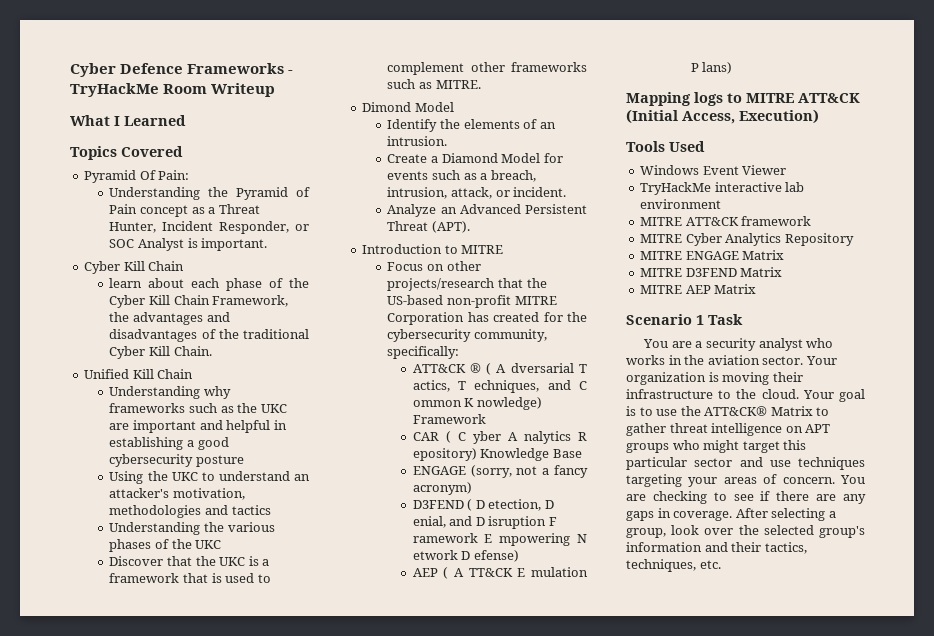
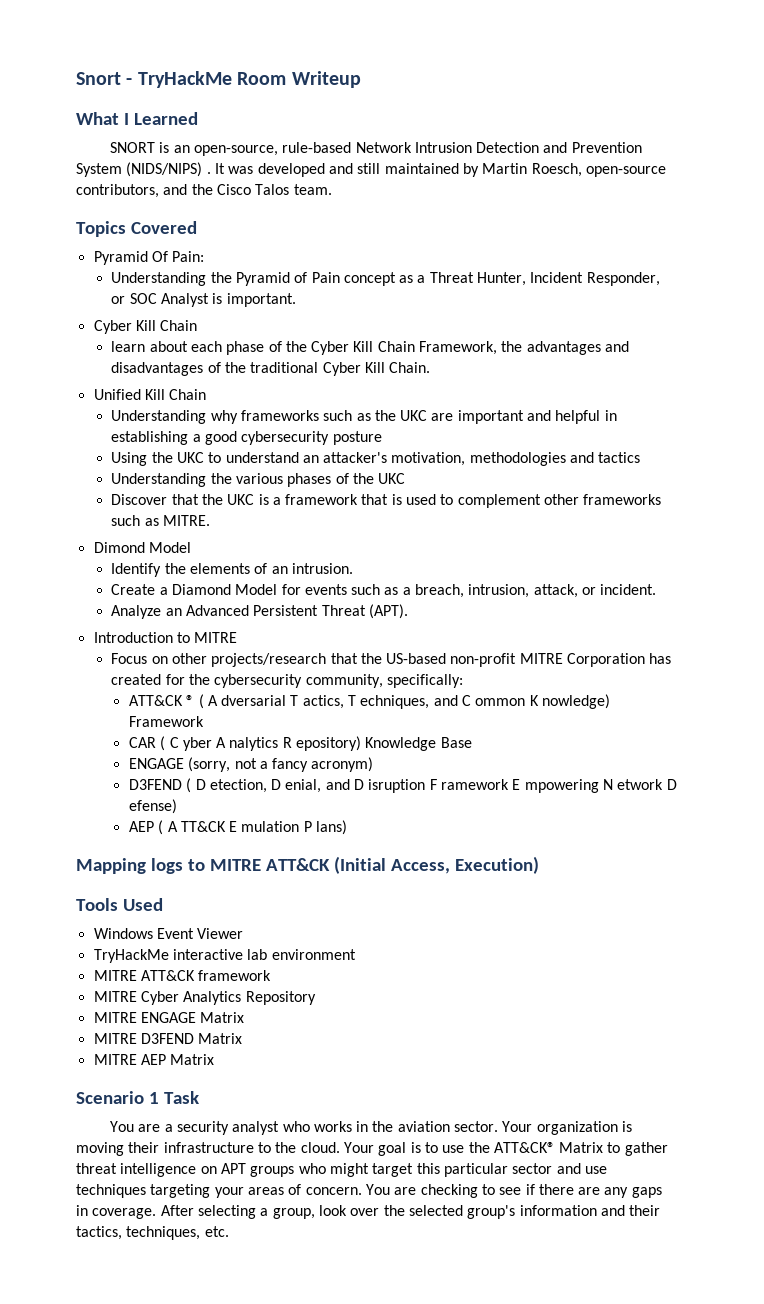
[70,63,285,77] Cyber Defence Frameworks -> [76,72,121,85] Snort
(186, 120) none -> [109,142,642,156] [76,162,666,177] [76,184,332,198] // SNORT is an open-source, rule-based Network Intrusion Detection and Prevention System (NIDS/NIPS) . It was developed and still maintained by Martin Roesch, open-source contributors, and the Cisco Talos team.

